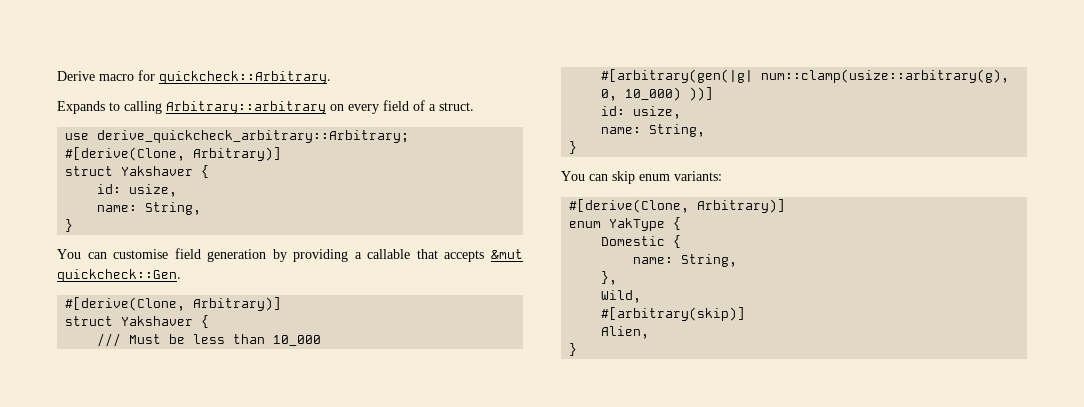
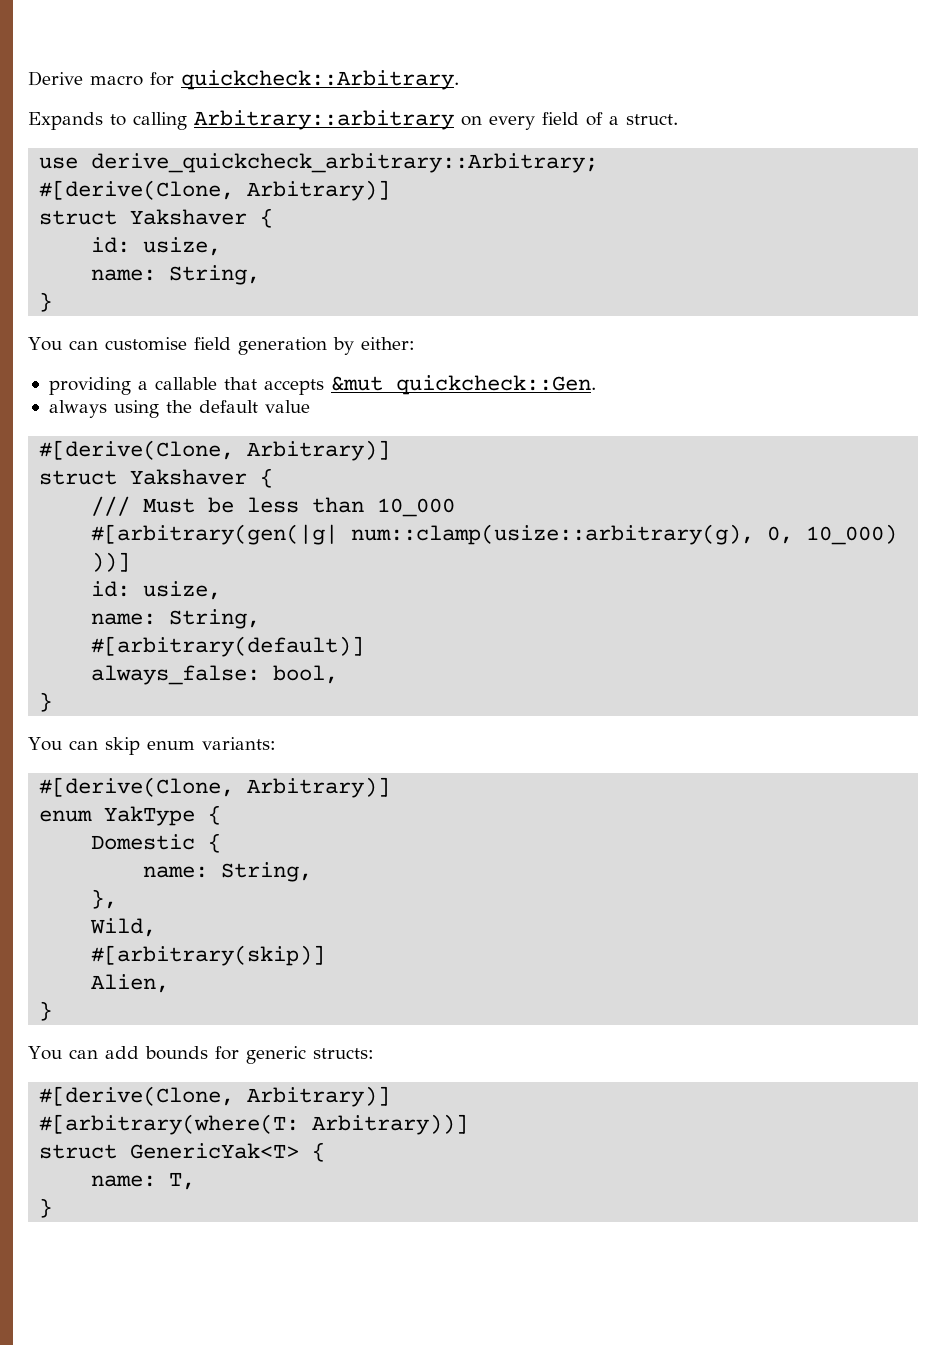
(287, 255) none -> [360,337,415,350] either: //
(181, 275) none -> [48,400,310,418] // always using the default value
(706, 130) none -> [91,636,365,657] [91,665,339,685] // #[arbitrary(default)] // always_false: bool,
(578, 349) none -> [28,1046,374,1064] [39,1086,391,1107] [39,1114,469,1135] [39,1142,326,1162] [91,1172,196,1190] [39,1198,53,1218] // You can add bounds for generic structs: // #[derive(Clone, Arbitrary)] // #[arbitrary(where(T: Arbitrary))] // struct GenericYak<T> { // name: T, // }

